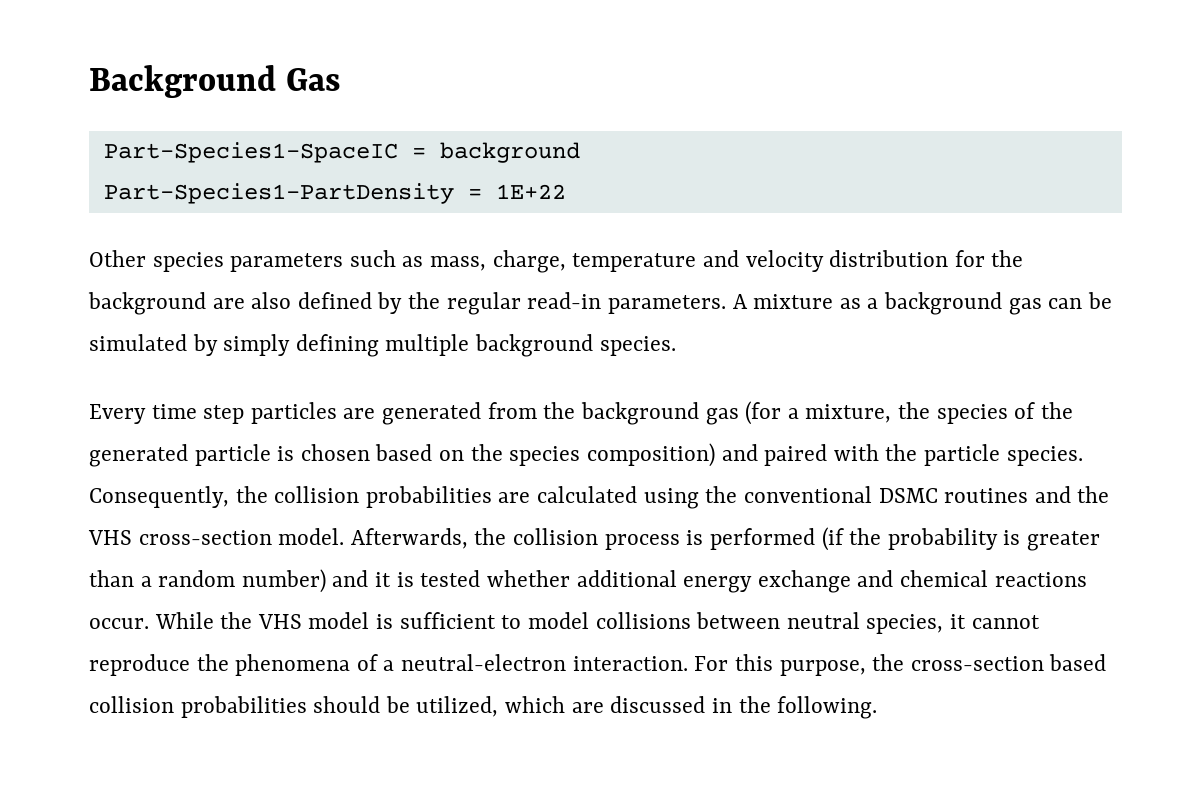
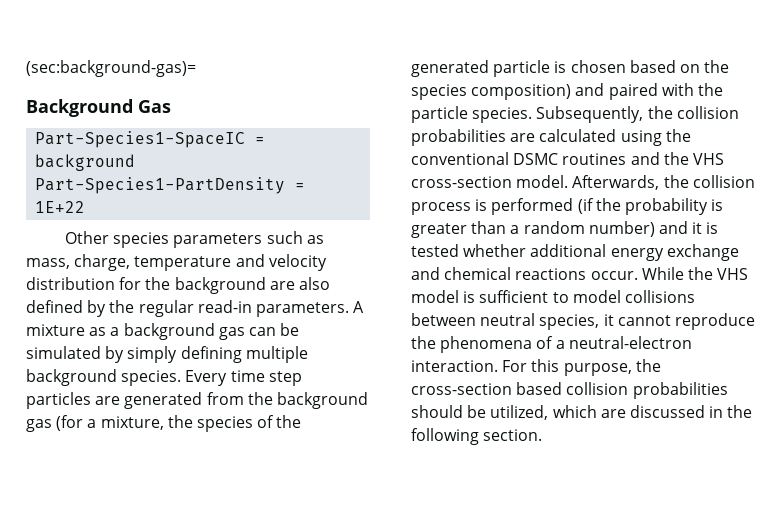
(89, 81) none -> [26,60,196,77] (sec:background-gas)= //
(676, 346) // -> (182, 378) none
[89,486,229,508] Consequently, -> [536,106,644,123] Subsequently,
[777,696,878,719] following. -> [411,428,543,445] following section.

